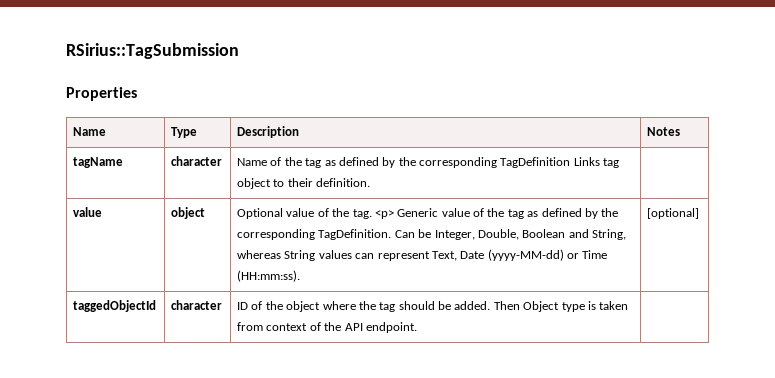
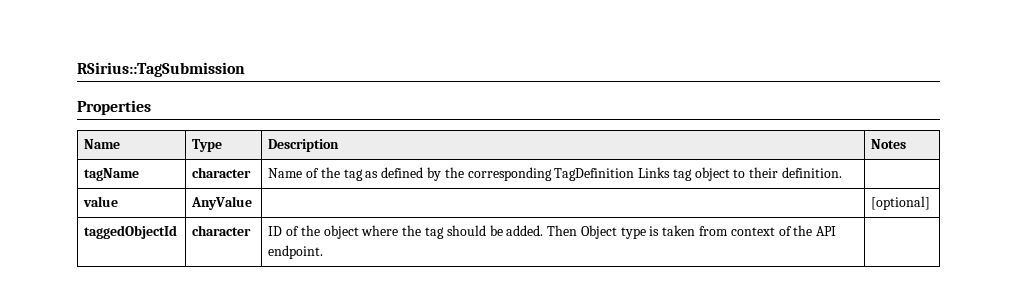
[171,207,206,219] [237,208,619,219] [237,229,627,240] [237,249,608,261] [237,270,301,282] object | Optional value of the tag. <p> Generic value of the tag as defined by the corresponding TagDefinition. Can be Integer, Double, Boolean and String, whereas String values can represent Text, Date (yyyy-MM-dd) or Time (HH:mm:ss). -> [191,196,253,210] AnyValue |

